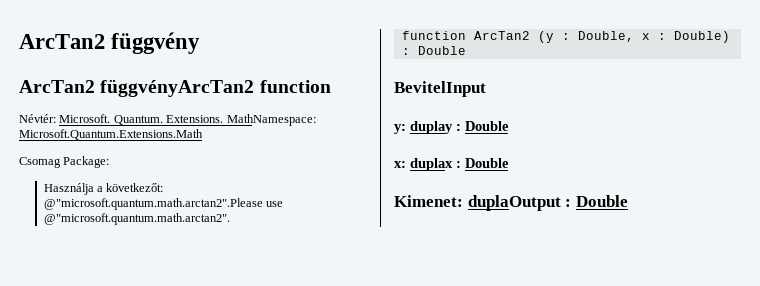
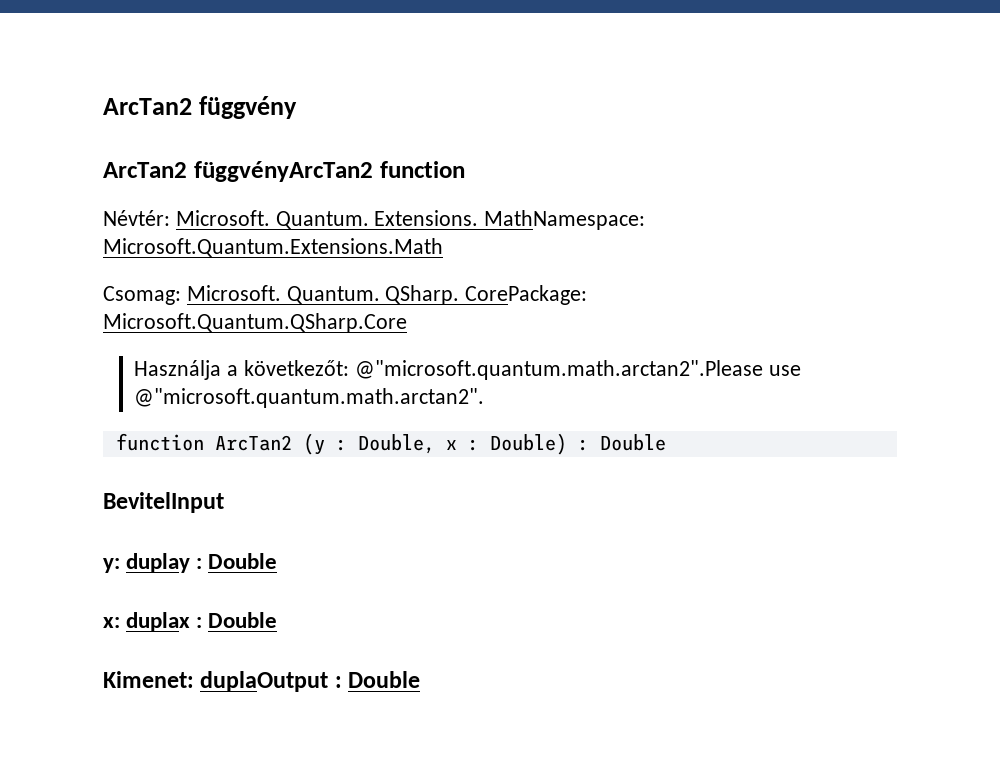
[19,156,110,168] Csomag Package: -> [103,285,588,305] [103,313,407,333] Csomag: Microsoft. Quantum. QSharp. CorePackage: Microsoft.Quantum.QSharp.Core

